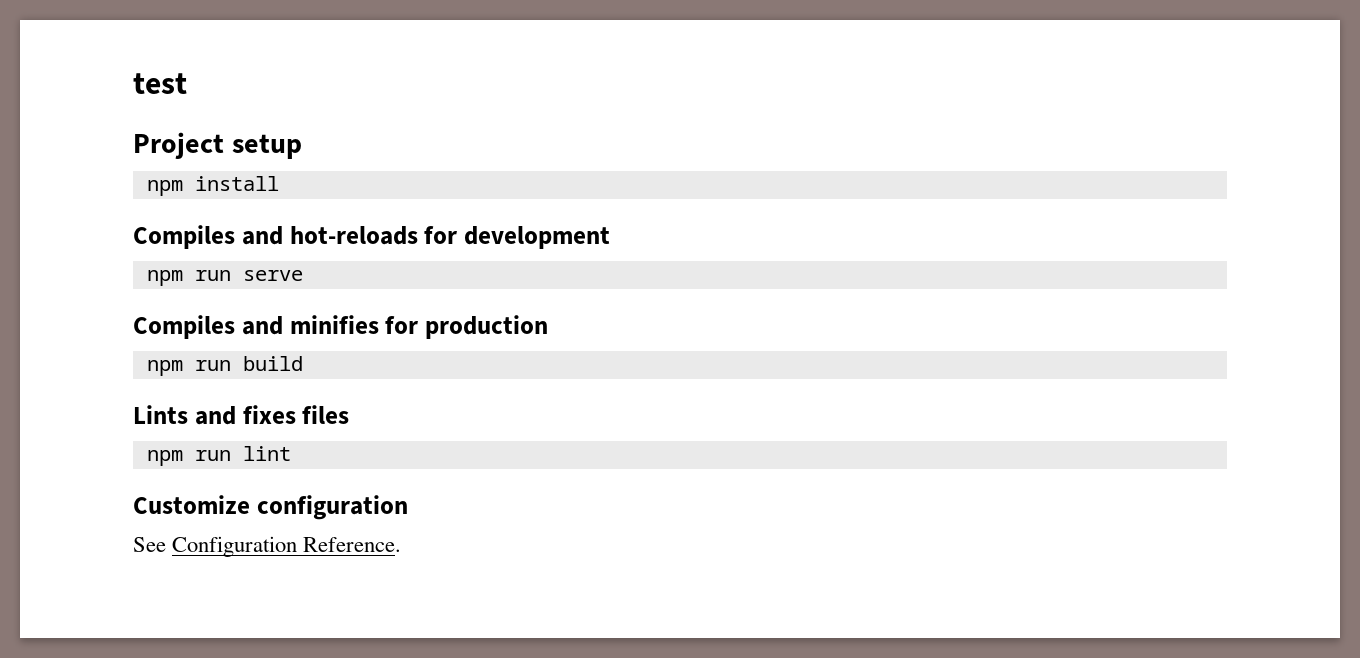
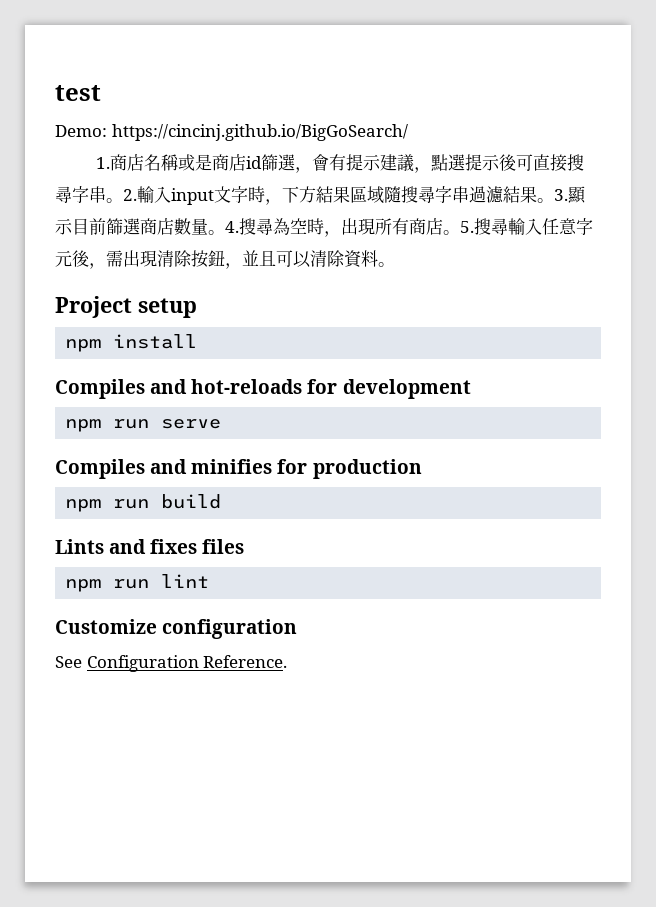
(187, 83) none -> [55,124,408,141] [96,154,585,173] [55,186,586,205] [55,218,593,237] [55,250,395,269] // Demo: https://cincinj.github.io/BigGoSearch/ // 1.商店名稱或是商店id篩選，會有提示建議，點選提示後可直接搜尋字串。2.輸入input文字時，下方結果區域隨搜尋字串過濾結果。3.顯示目前篩選商店數量。4.搜尋為空時，出現所有商店。5.搜尋輸入任意字元後，需出現清除按鈕，並且可以清除資料。

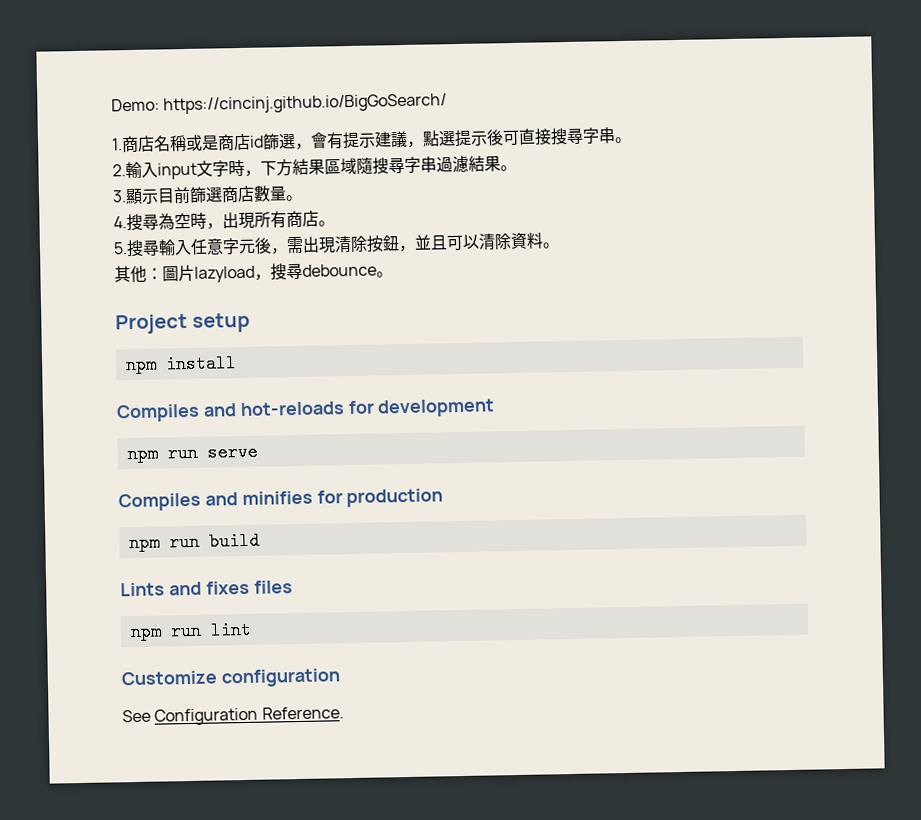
[55,85,101,101] test // -> (111, 105) none
(123, 200) none -> (632, 140) //
(554, 200) none -> (517, 168) //
(225, 232) none -> (303, 198) //
(460, 232) none -> (335, 223) //
(395, 264) none -> [114,263,393,284] // 其他：圖片lazyload，搜尋debounce。

